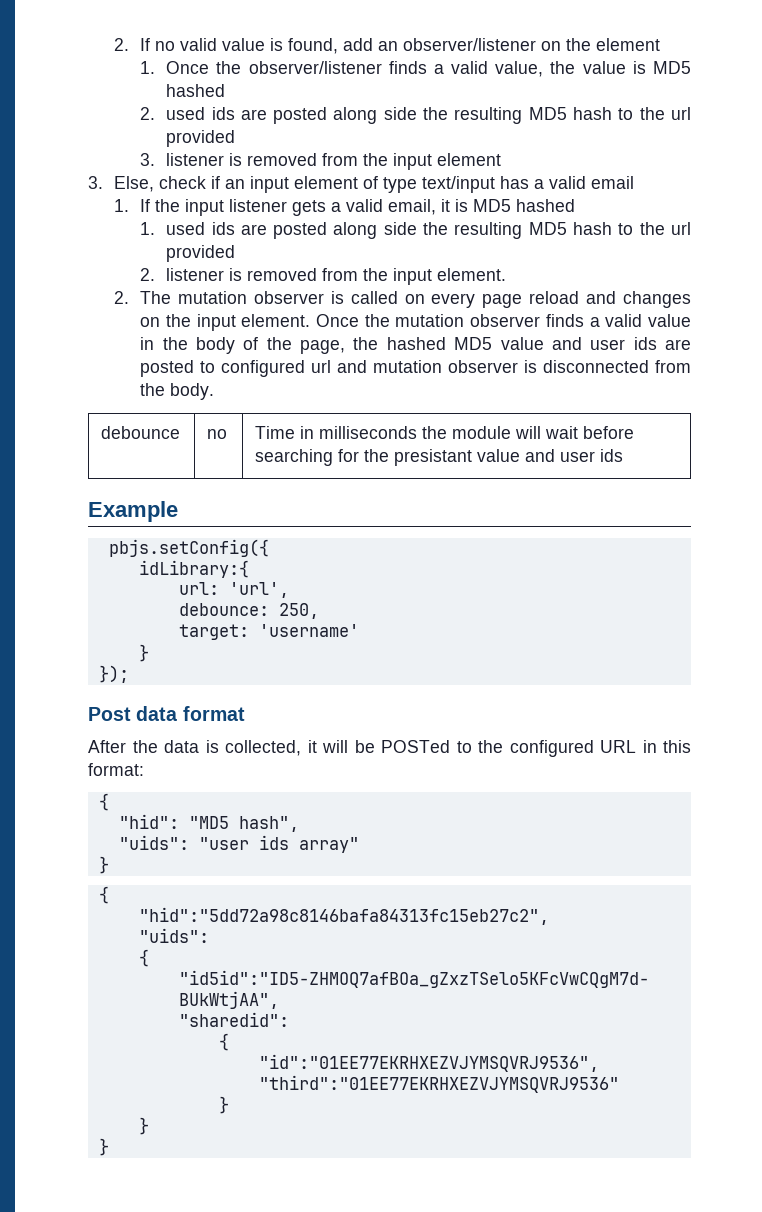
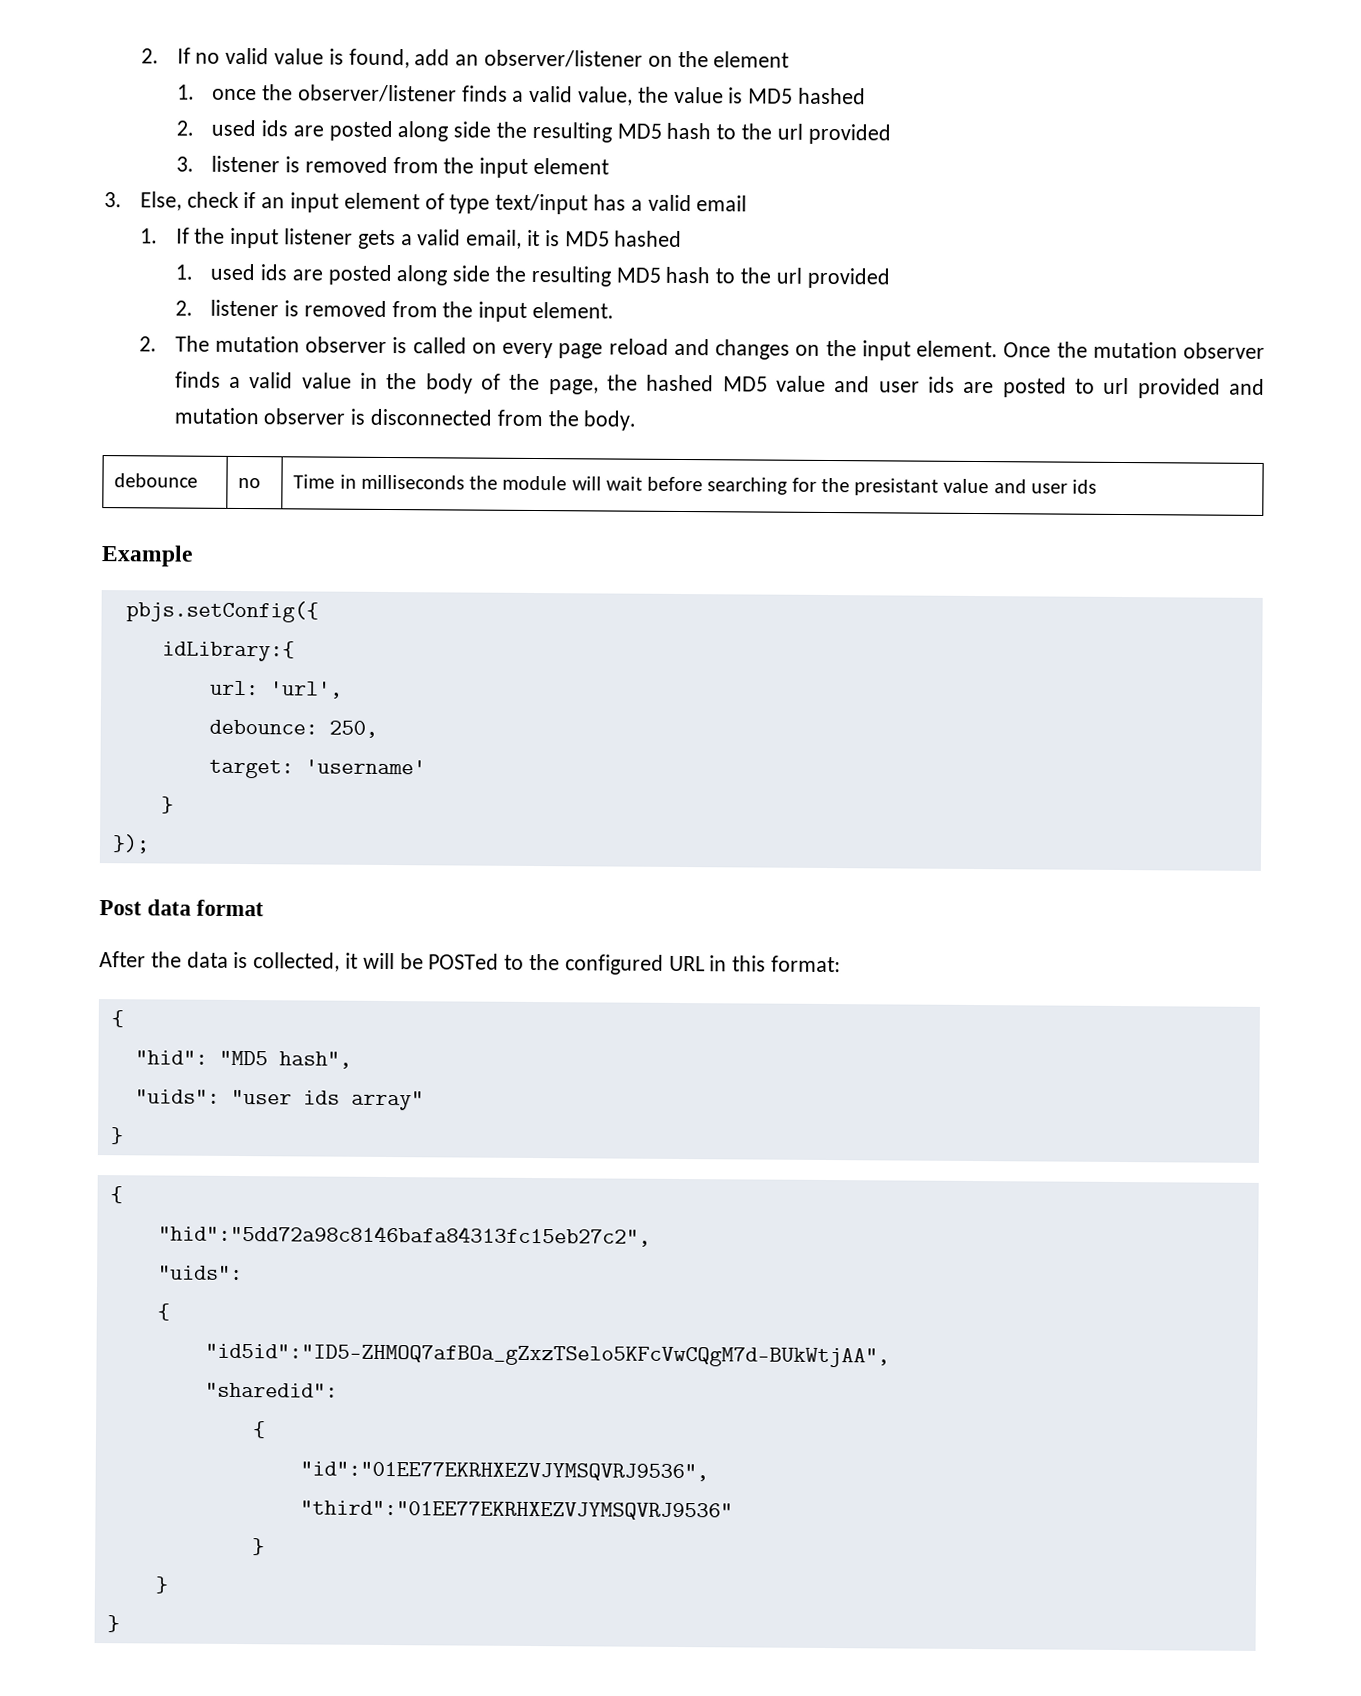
[166,61,210,74] Once -> [212,88,258,101] once
[221,360,332,377] configured url -> [1103,377,1221,399] url provided

